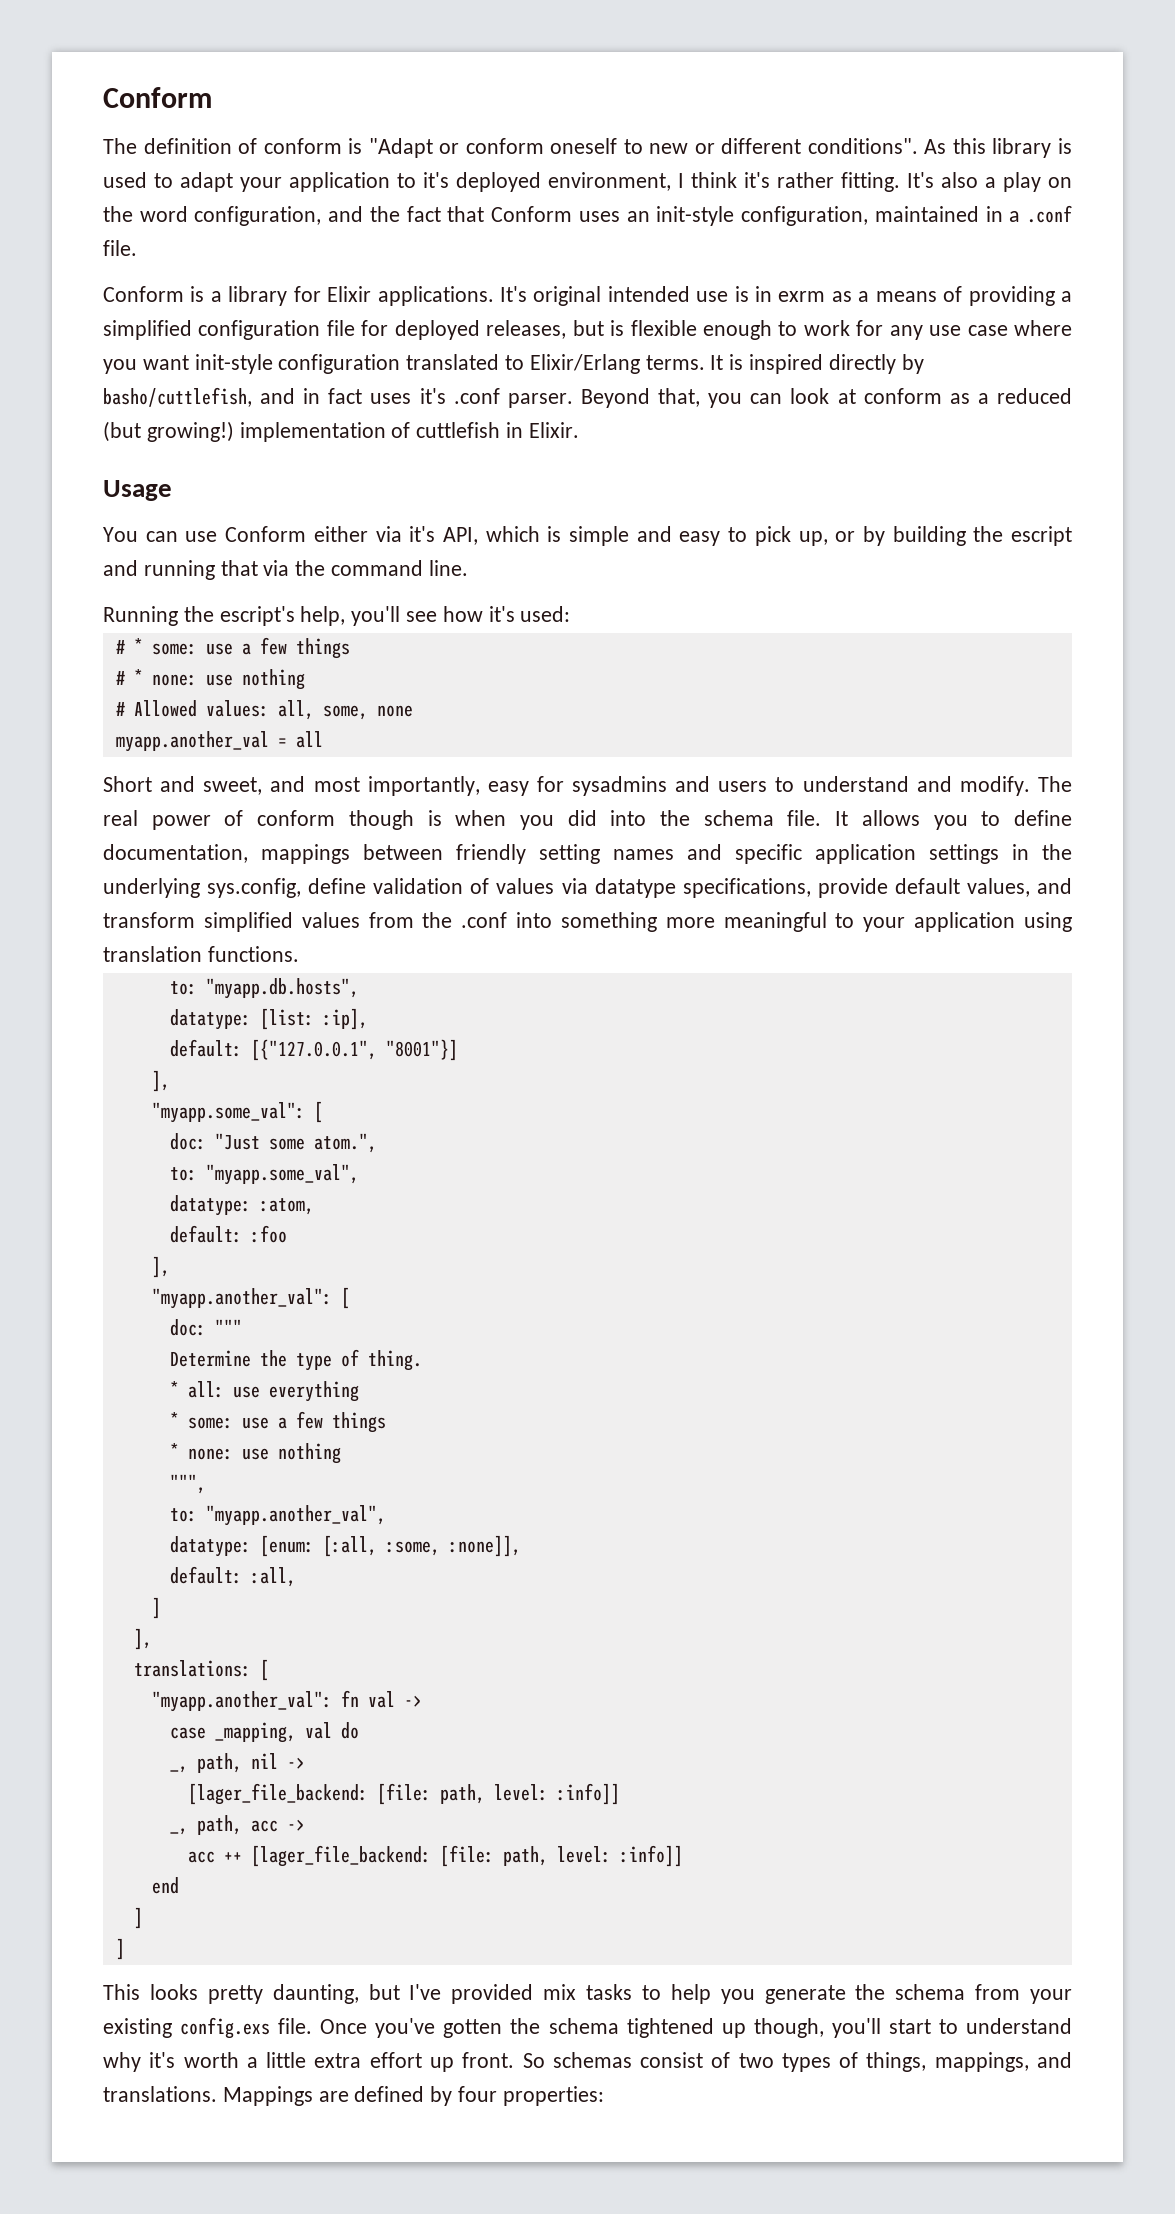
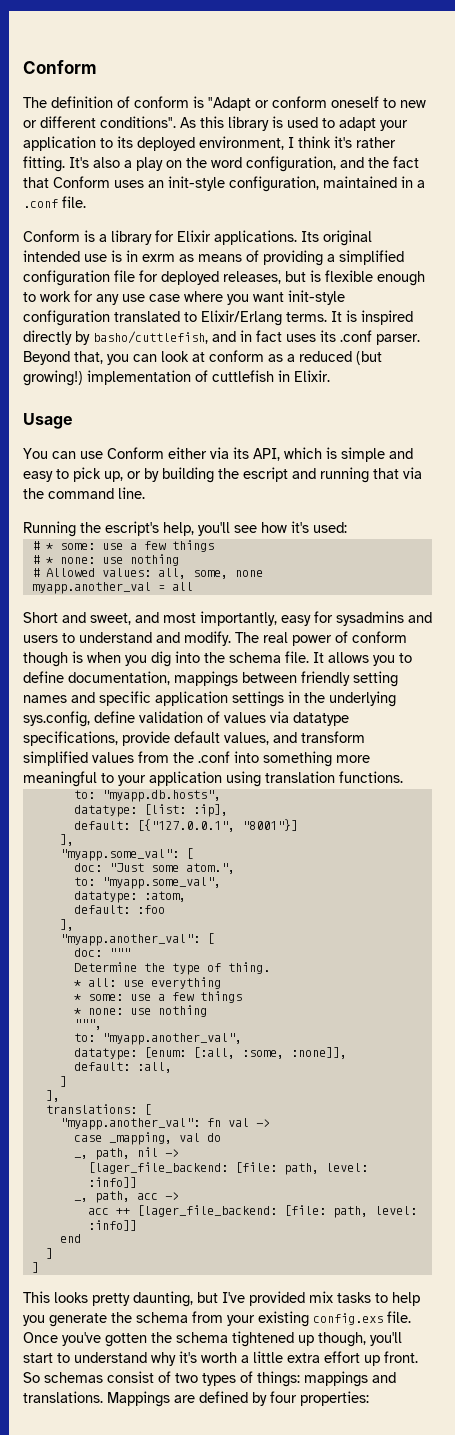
[423,172,449,188] it's -> [117,136,133,148] its
[499,286,527,302] It's -> [301,231,319,242] Its
[858,291,870,302] a -> (194, 258) none
[419,388,446,404] it's -> [320,330,336,342] its
[409,526,436,542] it's -> [233,447,249,459] its
[567,810,597,826] did -> [151,651,171,667] dig
[866,2052,1029,2072] things, mappings, -> [257,1371,368,1387] things: mappings

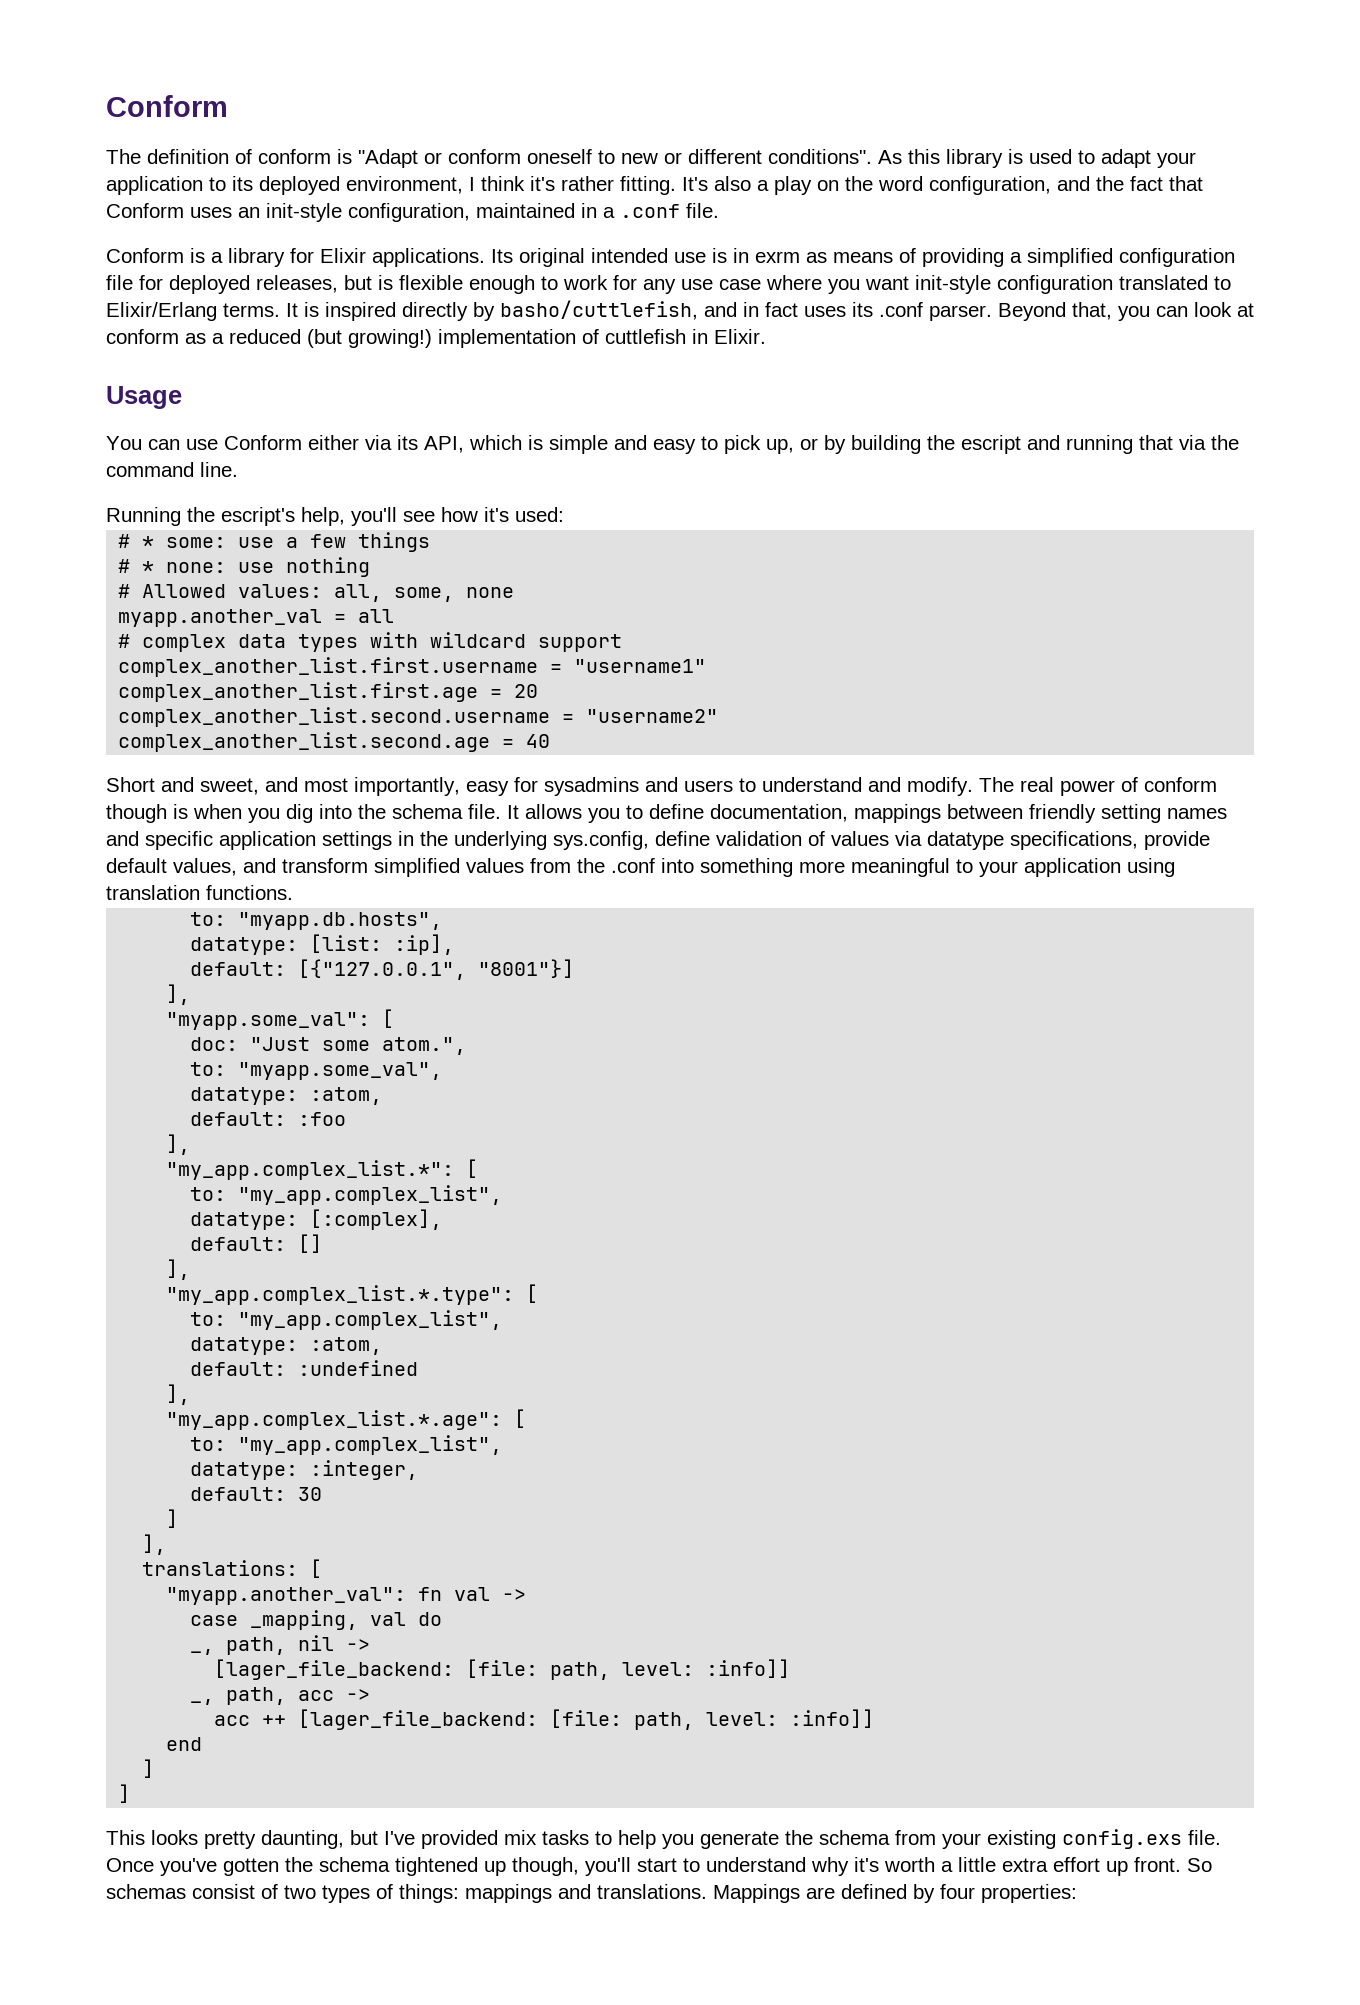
(193, 586) none -> [118,632,623,652] [118,657,707,677] [118,682,539,702] [118,707,719,727] [118,732,551,752] // # complex data types with wildcard support // complex_another_list.first.username = "username1" // complex_another_list.first.age = 20 // complex_another_list.second.username = "username2" // complex_another_list.second.age = 40
[59,933,214,946] [73,948,130,957] [73,962,270,975] [73,977,221,989] [73,991,242,1003] [73,1005,207,1017] [73,1019,102,1030] [73,1033,242,1045] [73,1047,347,1060] [73,1062,172,1073] "myapp.another_val": [ // doc: """ // Determine the type of thing. // * all: use everything // * some: use a few things // * none: use nothing // """, // to: "myapp.another_val", // datatype: [enum: [:all, :some, :none]], // default: :all, -> [166,1159,479,1180] [190,1185,503,1205] [190,1209,443,1230] [190,1234,323,1253] [166,1259,191,1280] [166,1284,539,1305] [190,1310,503,1330] [190,1337,383,1355] [190,1360,419,1376] [166,1384,191,1405] [166,1409,527,1430] [190,1435,503,1455] [190,1460,419,1480] [190,1487,323,1501] "my_app.complex_list.*": [ // to: "my_app.complex_list", // datatype: [:complex], // default: [] // ], // "my_app.complex_list.*.type": [ // to: "my_app.complex_list", // datatype: :atom, // default: :undefined // ], // "my_app.complex_list.*.age": [ // to: "my_app.complex_list", // datatype: :integer, // default: 30

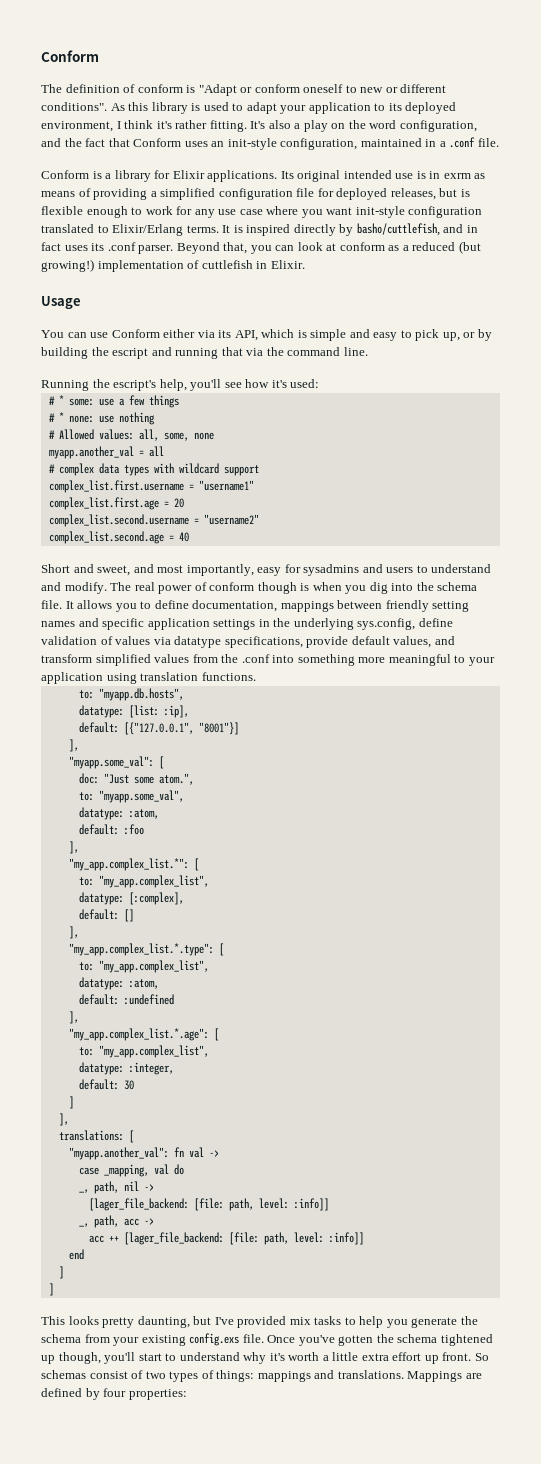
[118,657,539,677] complex_another_list.first.username -> [48,480,184,493] complex_list.first.username
[118,682,479,702] complex_another_list.first.age -> [48,497,159,510] complex_list.first.age
[118,707,551,727] complex_another_list.second.username -> [48,514,189,527] complex_list.second.username
[118,732,491,752] complex_another_list.second.age -> [48,531,164,544] complex_list.second.age

